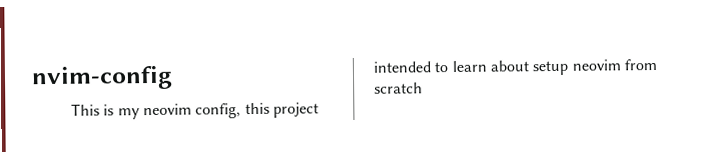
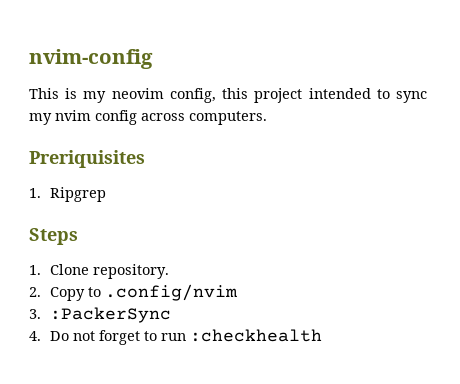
[451,58,657,76] [374,82,423,94] learn about setup neovim from scratch -> [396,91,428,103] [29,110,267,125] [29,150,145,168] [29,187,106,202] [29,228,78,245] [29,264,169,279] [29,284,238,301] [29,307,171,323] [29,329,322,345] sync my nvim config across computers. // Preriquisites // 1. Ripgrep // Steps // 1. Clone repository. // 2. Copy to .config/nvim // 3. :PackerSync // 4. Do not forget to run :checkhealth

